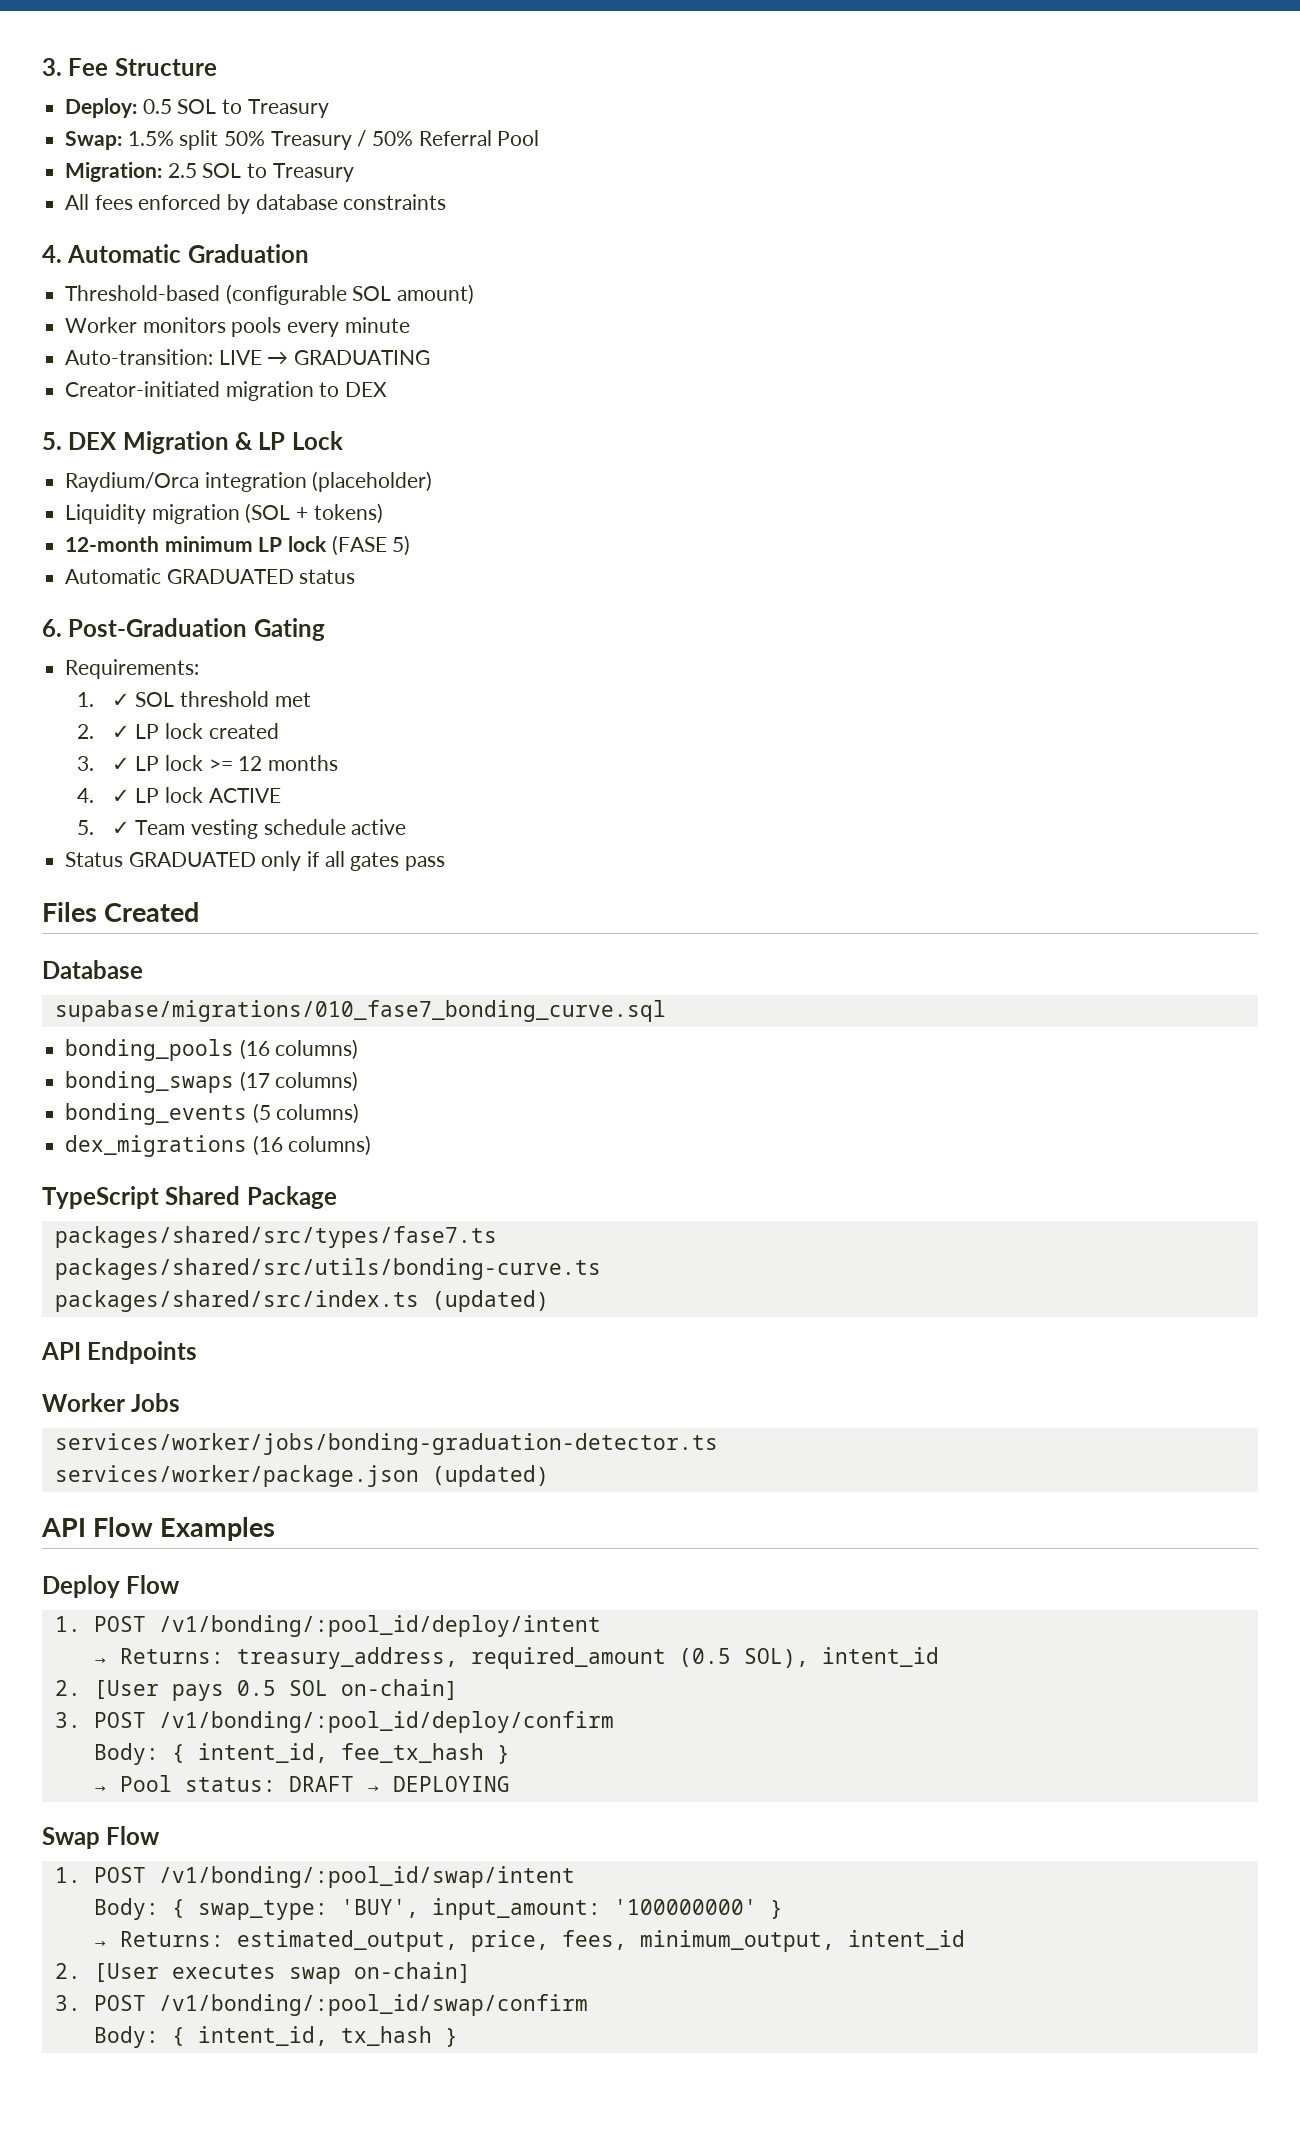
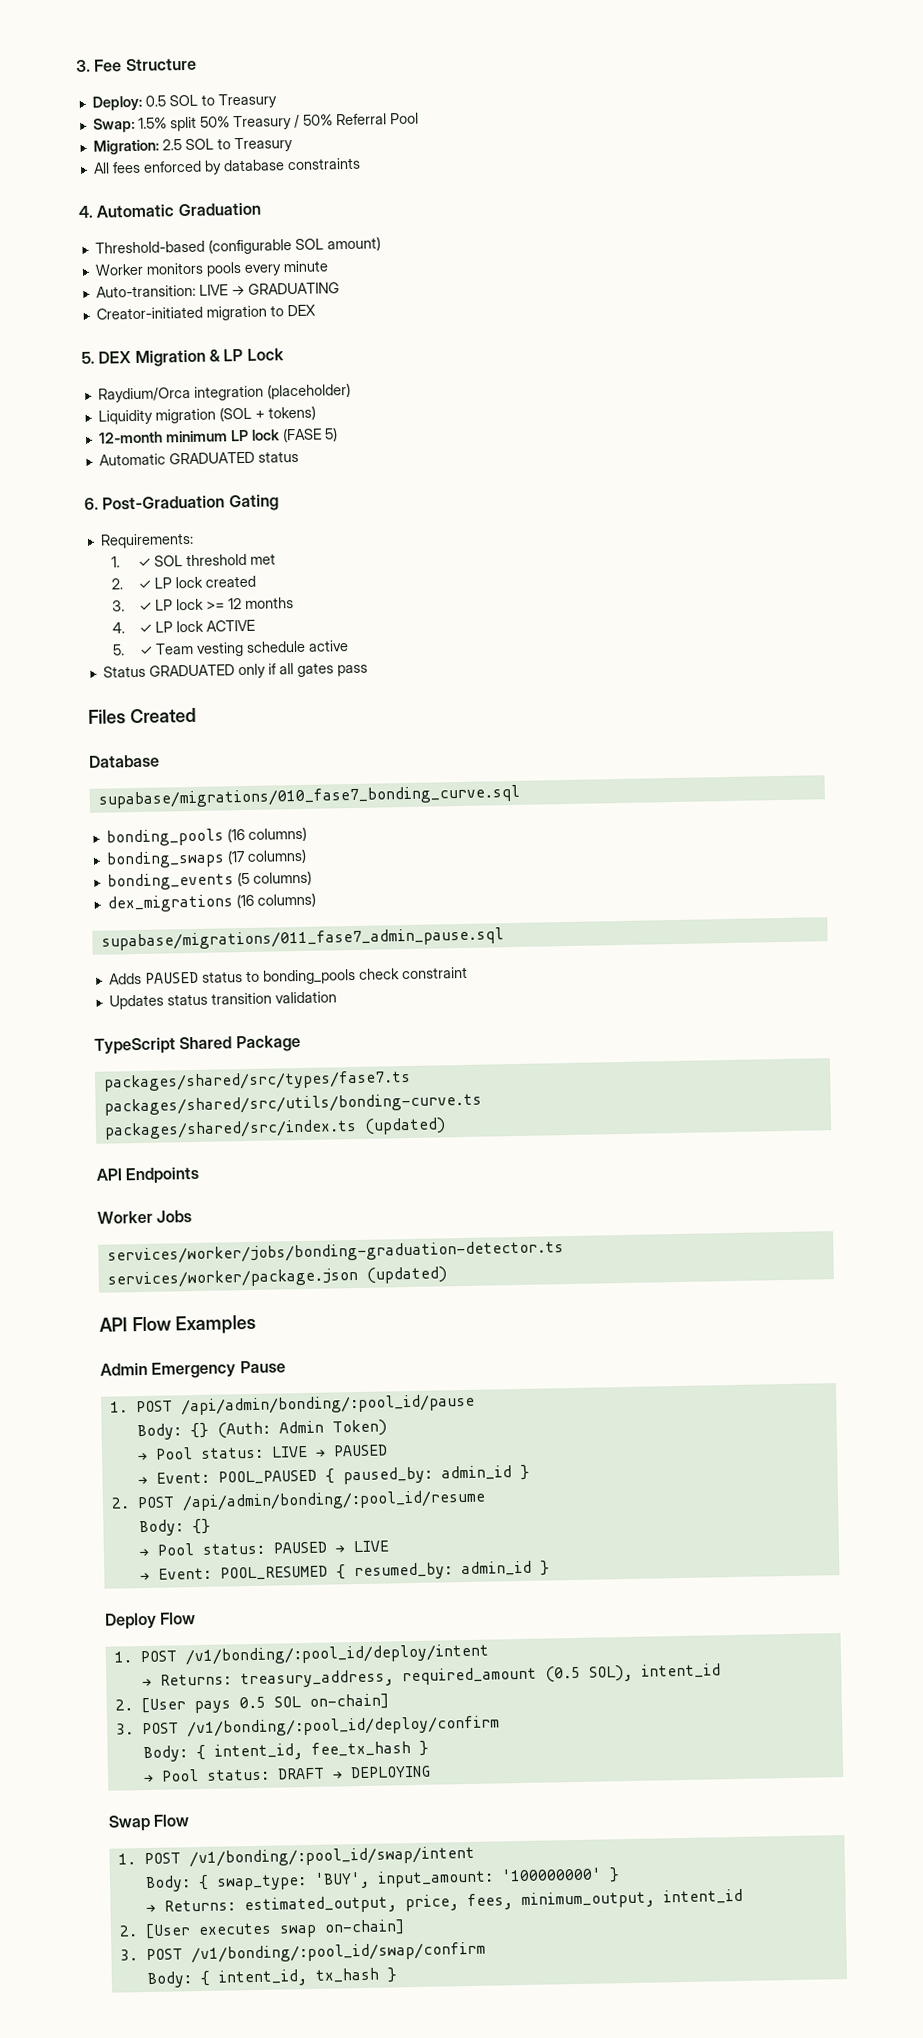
(372, 1145) none -> [100,927,504,951] [108,966,468,985] [108,991,337,1010] // supabase/migrations/011_fase7_admin_pause.sql // Adds PAUSED status to bonding_pools check constraint // Updates status transition validation
(276, 1529) none -> [100,1360,286,1379] [109,1393,475,1416] [136,1419,387,1441] [137,1444,388,1461] [137,1464,530,1485] [110,1489,486,1512] [138,1518,211,1537] [138,1540,389,1557] [139,1560,550,1581] // Admin Emergency Pause // 1. POST /api/admin/bonding/:pool_id/pause // Body: {} (Auth: Admin Token) // → Pool status: LIVE → PAUSED // → Event: POOL_PAUSED { paused_by: admin_id } // 2. POST /api/admin/bonding/:pool_id/resume // Body: {} // → Pool status: PAUSED → LIVE // → Event: POOL_RESUMED { resumed_by: admin_id }

